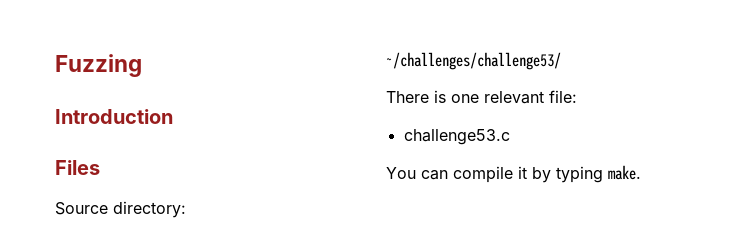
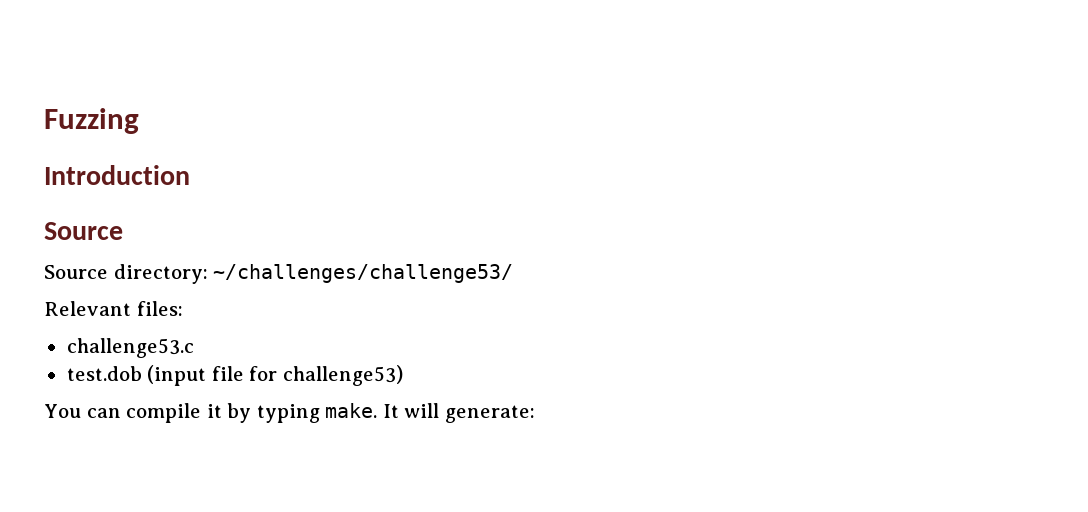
[55,160,100,175] Files -> [44,222,123,240] Source
[386,90,577,104] [403,129,510,145] There is one relevant file: // challenge53.c -> [44,301,183,316] [66,338,194,358] [66,365,403,386] Relevant files: // challenge53.c // test.dob (input file for challenge53)
(641, 172) none -> [382,403,535,423] It will generate:

